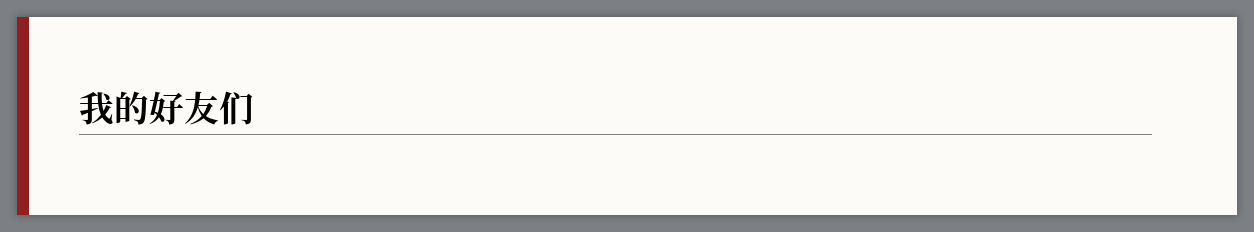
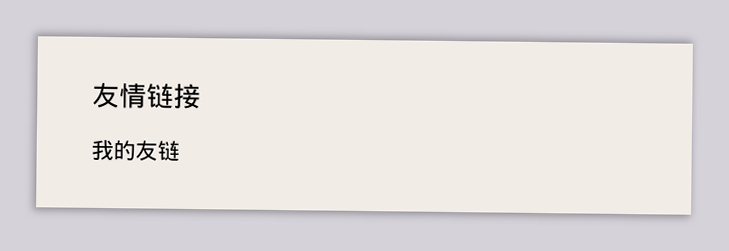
[79,91,254,125] 我的好友们 -> [92,82,201,110] [91,139,180,162] 友情链接 // 我的友链

